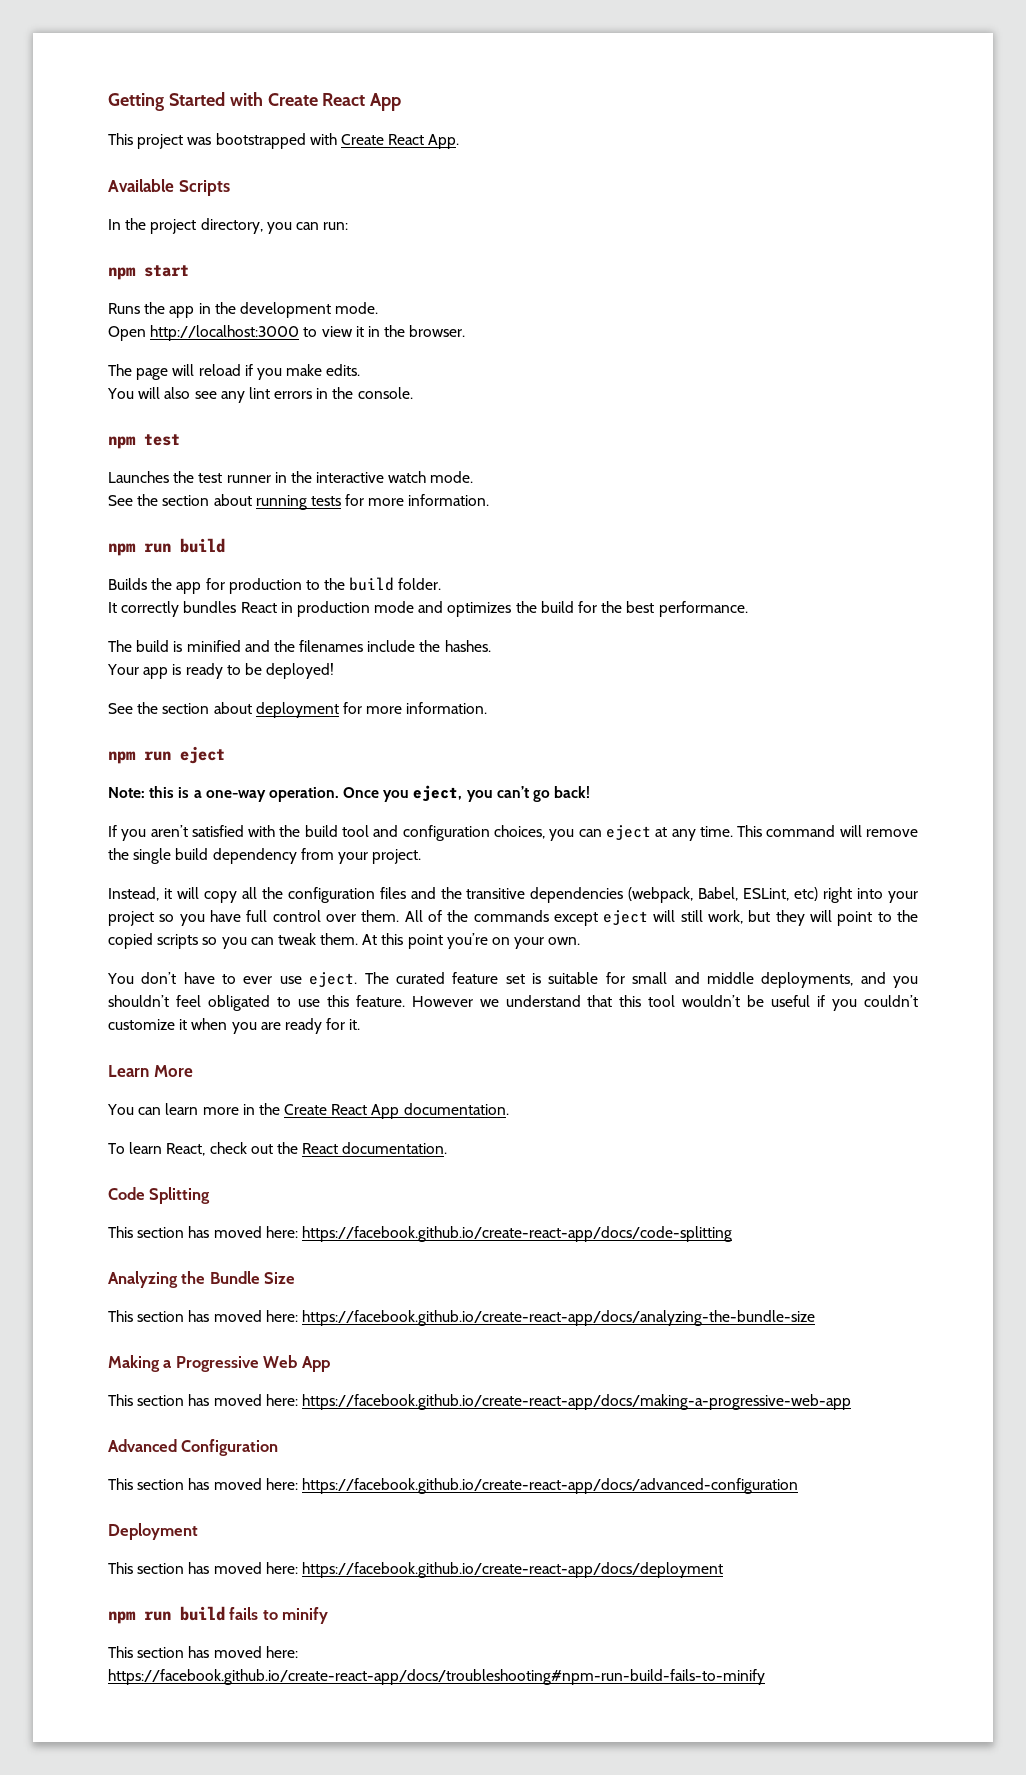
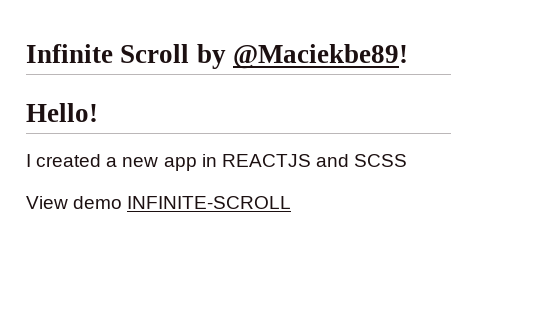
[108,92,402,111] [108,133,460,149] [108,179,230,196] [108,218,349,234] [108,265,189,280] [108,302,379,318] [108,325,466,341] [108,364,361,380] [107,387,413,403] [108,434,180,449] [108,471,474,483] [108,494,490,510] [108,538,225,556] [108,577,442,594] [108,601,748,617] [108,640,491,652] [107,663,335,679] [108,702,488,718] [108,746,225,764] [108,785,591,802] [108,825,918,841] [108,848,422,864] [108,887,919,903] [108,910,919,926] [108,933,581,949] [107,972,918,988] [108,995,919,1011] [108,1018,361,1034] [108,1065,193,1077] [107,1103,509,1119] [108,1142,448,1156] [108,1187,211,1204] [108,1226,732,1242] [108,1271,296,1288] [108,1310,815,1326] [108,1355,330,1372] [108,1394,851,1410] [108,1439,279,1456] [108,1478,798,1494] [108,1523,198,1540] [108,1562,723,1578] [108,1606,329,1624] [108,1646,298,1658] [108,1669,765,1685] Getting Started with Create React App // This project was bootstrapped with Create React App. // Available Scripts // In the project directory, you can run: // npm start // Runs the app in the development mode. // Open http://localhost:3000 to view it in the browser. // The page will reload if you make edits. // You will also see any lint errors in the console. // npm test // Launches the test runner in the interactive watch mode. // See the section about running tests for more information. // npm run build // Builds the app for production to the build folder. // It correctly bundles React in production mode and optimizes the build for the best performance. // The build is minified and the filenames include the hashes. // Your app is ready to be deployed! // See the section about deployment for more information. // npm run eject // Note: this is a one-way operation. Once you eject, you can’t go back! // If you aren’t satisfied with the build tool and configuration choices, you can eject at any time. This command will remove the single build dependency from your project. // Instead, it will copy all the configuration files and the transitive dependencies (webpack, Babel, ESLint, etc) right into your project so you have full control over them. All of the commands except eject will still work, but they will point to the copied scripts so you can tweak them. At this point you’re on your own. // You don’t have to ever use eject. The curated feature set is suitable for small and middle deployments, and you shouldn’t feel obligated to use this feature. However we understand that this tool wouldn’t be useful if you couldn’t customize it when you are ready for it. // Learn More // You can learn more in the Create React App documentation. // To learn React, check out the React documentation. // Code Splitting // This section has moved here: https://facebook.github.io/create-react-app/docs/code-splitting // Analyzing the Bundle Size // This section has moved here: https://facebook.github.io/create-react-app/docs/analyzing-the-bundle-size // Making a Progressive Web App // This section has moved here: https://facebook.github.io/create-react-app/docs/making-a-progressive-web-app // Advanced Configuration // This section has moved here: https://facebook.github.io/create-react-app/docs/advanced-configuration // Deployment // This section has moved here: https://facebook.github.io/create-react-app/docs/deployment // npm run build fails to minify // This section has moved here: https://facebook.github.io/create-react-app/docs/troubleshooting#npm-run-build-fails-to-minify -> [26,44,408,69] [26,103,98,122] [26,154,408,171] [26,196,292,209] Infinite Scroll by @Maciekbe89! // Hello! // I created a new app in REACTJS and SCSS // View demo INFINITE-SCROLL

